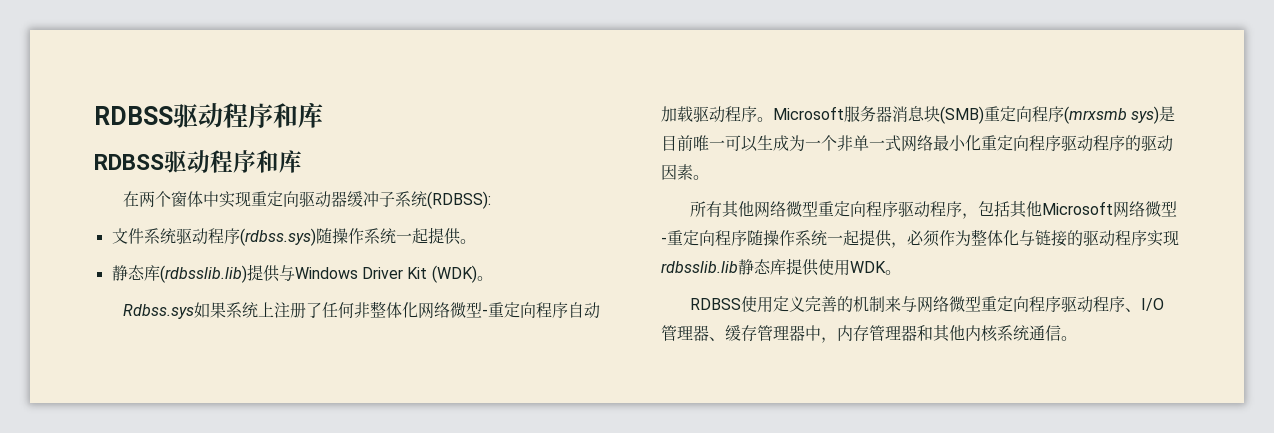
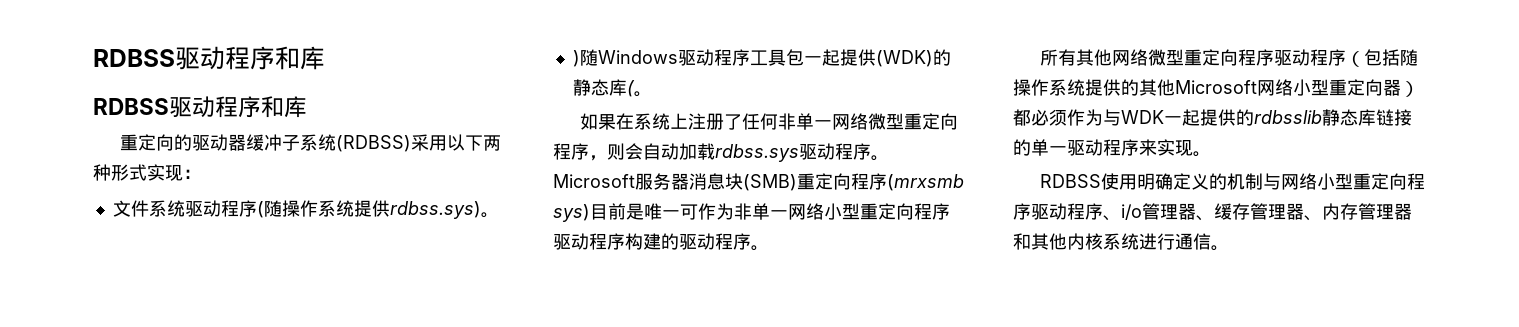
[123,191,492,209] 在两个窗体中实现重定向驱动器缓冲子系统(RDBSS): -> [120,134,502,152] [93,164,201,181] 重定向的驱动器缓冲子系统(RDBSS)采用以下两种形式实现：
[239,227,476,246] [111,264,493,283] [123,302,227,319] (rdbss.sys)随操作系统一起提供。 // 静态库(rdbsslib.lib)提供与Windows Driver Kit (WDK)。 // Rdbss.sys如果 -> [256,200,499,219] [572,49,951,67] [572,79,652,97] [580,113,635,130] (随操作系统提供rdbss.sys)。 // )随Windows驱动程序工具包一起提供(WDK)的静态库(。 // 如果在
[370,301,569,319] 整体化网络微型-重定向程序 -> [796,113,959,130] [553,143,643,161] 单一网络微型重定向程序，则会
(693, 114) none -> [715,144,799,162] rdbss.sys
[1159,106,1176,122] [661,135,1173,152] [661,164,693,180] 是目前唯一可以生成为一个非单一式网络最小化重定向程序驱动程序的驱动因素 -> [590,203,950,220] [553,233,751,250] 目前是唯一可作为非单一网络小型重定向程序驱动程序构建的驱动程序
[962,201,1178,219] [661,229,1179,248] [661,258,901,276] [690,296,966,313] ，包括其他Microsoft网络微型-重定向程序随操作系统一起提供，必须作为整体化与链接的驱动程序实现rdbsslib.lib静态库提供使用WDK。 // RDBSS使用定义完善的机制来与网络微 -> [1346,49,1419,67] [1013,79,1419,97] [1013,109,1412,126] [1013,139,1211,157] [1040,173,1336,190] （包括随操作系统提供的其他Microsoft网络小型重定向器）都必须作为与WDK一起提供的rdbsslib静态库链接的单一驱动程序来实现。 // RDBSS使用明确定义的机制与网络小
[1141,298,1165,311] I/O -> [1121,204,1142,220] i/o
[805,325,837,343] 中， -> [1304,215,1322,221] 、
(1029, 333) none -> [1139,233,1175,250] 进行

